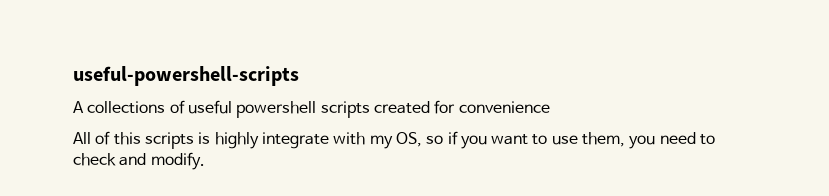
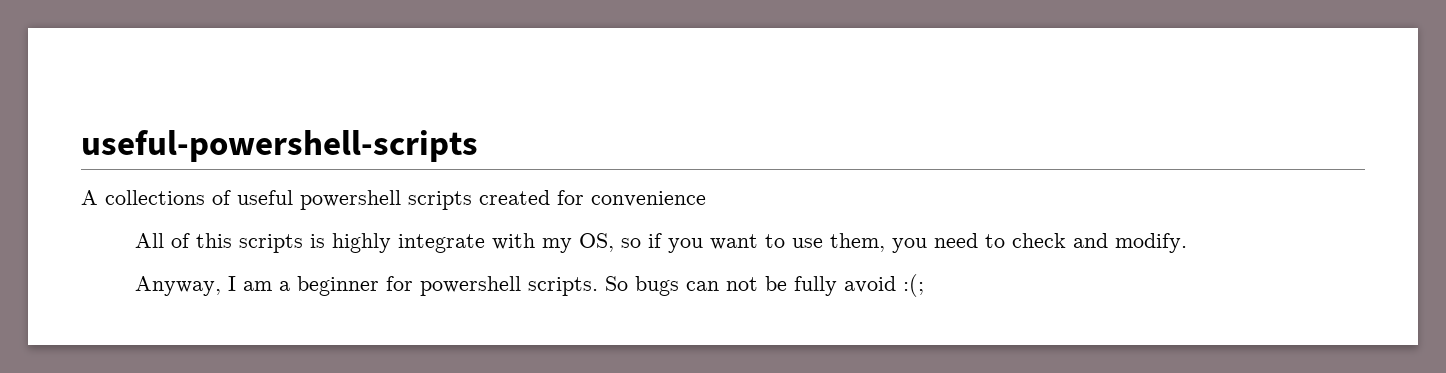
(205, 161) none -> [134,274,924,297] // Anyway, I am a beginner for powershell scripts. So bugs can not be fully avoid :(;

